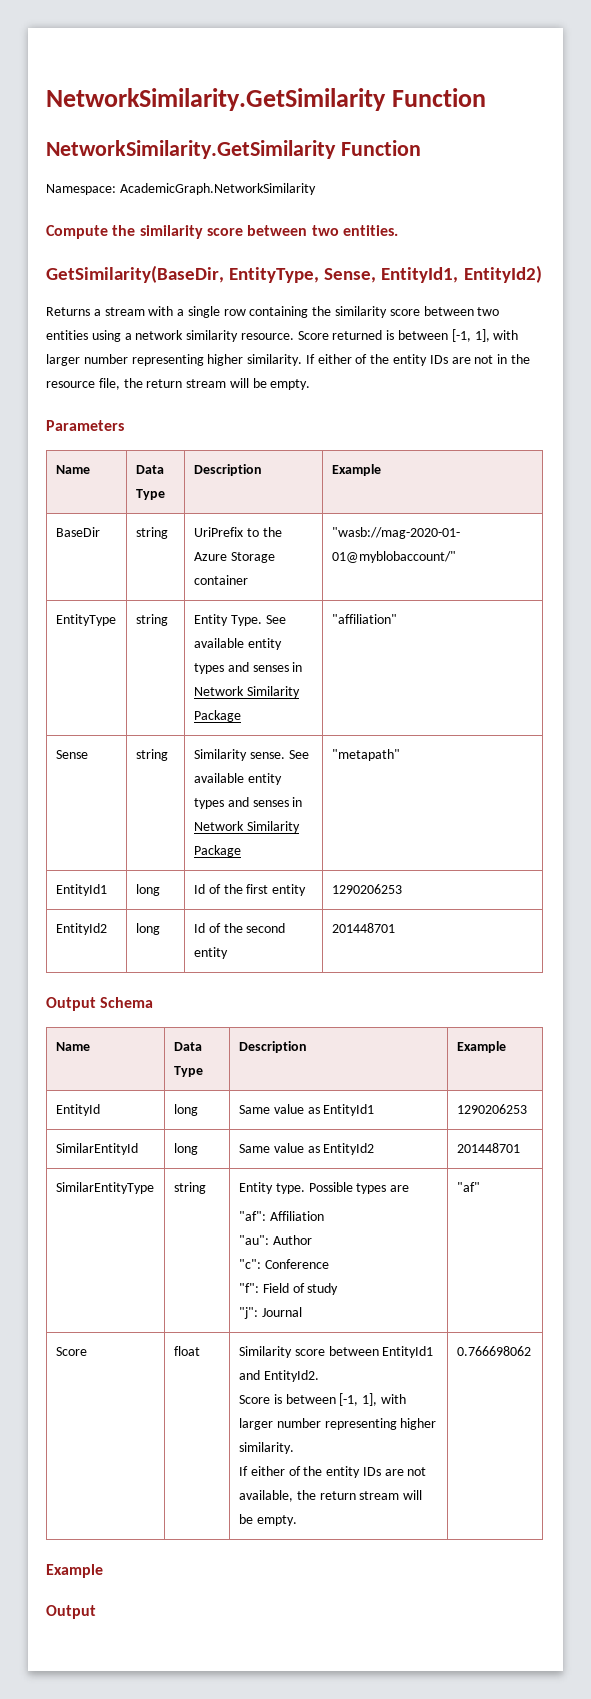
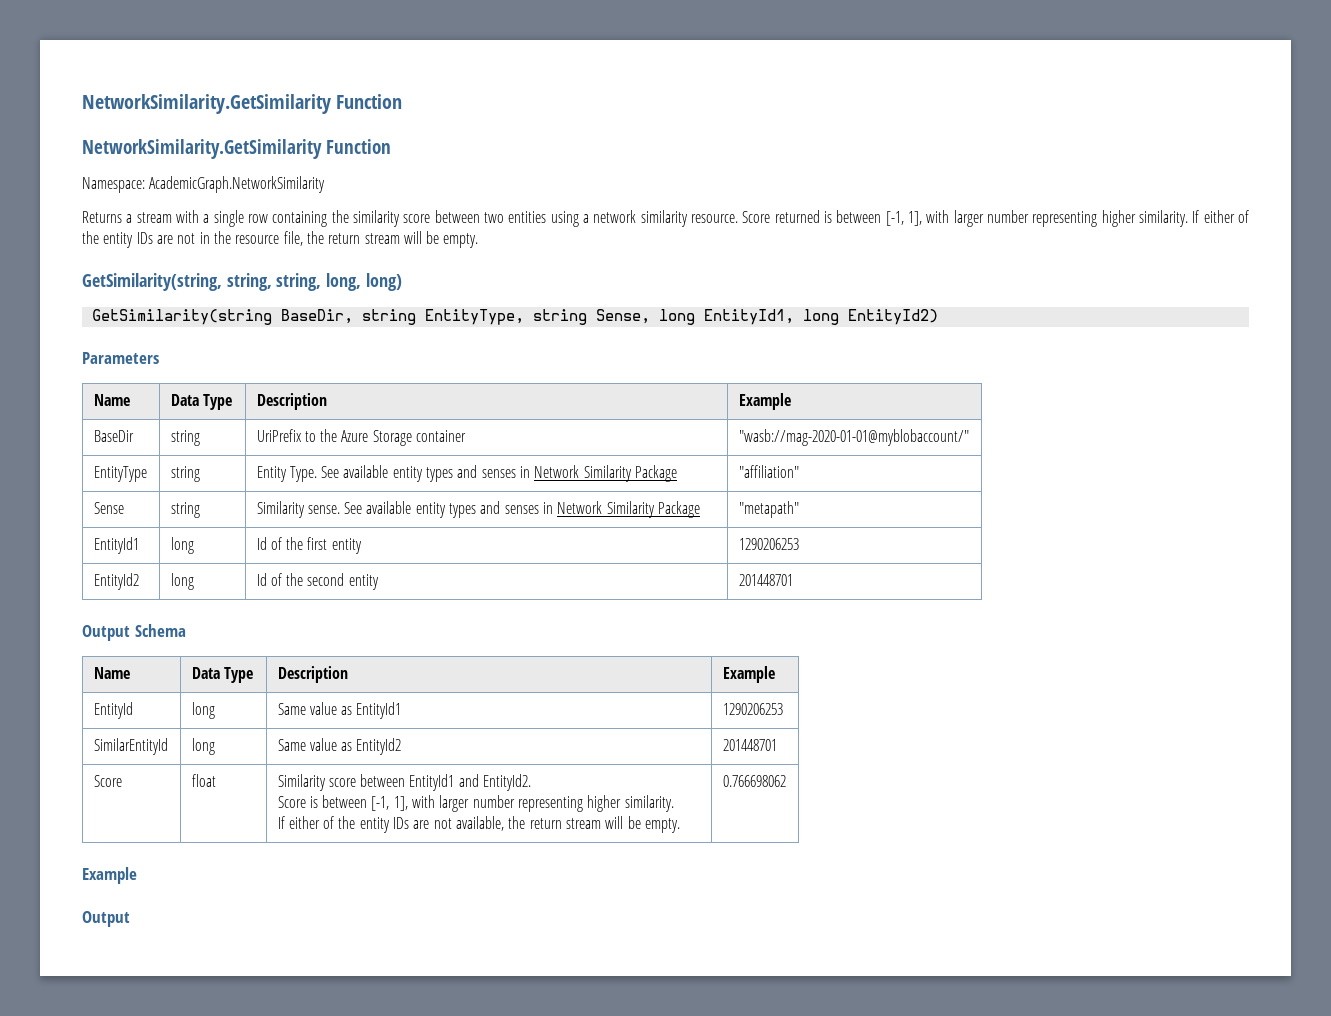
[46,225,398,239] [46,265,542,283] // Compute the similarity score between two entities. // GetSimilarity(BaseDir, EntityType, Sense, EntityId1, EntityId2) -> (326, 184) none
(311, 384) none -> [82,273,402,291] [91,309,938,325] // GetSimilarity(string, string, string, long, long) // GetSimilarity(string BaseDir, string EntityType, string Sense, long EntityId1, long EntityId2)
[55,1182,154,1194] [173,1182,206,1194] [238,1182,410,1194] [238,1211,324,1221] [238,1235,312,1245] [238,1259,329,1269] [238,1283,339,1295] [238,1307,302,1319] [456,1182,480,1192] // SimilarEntityType | string | Entity type. Possible types are // "af": Affiliation // "au": Author // "c": Conference // "f": Field of study // "j": Journal | "af" -> (777, 745) none

